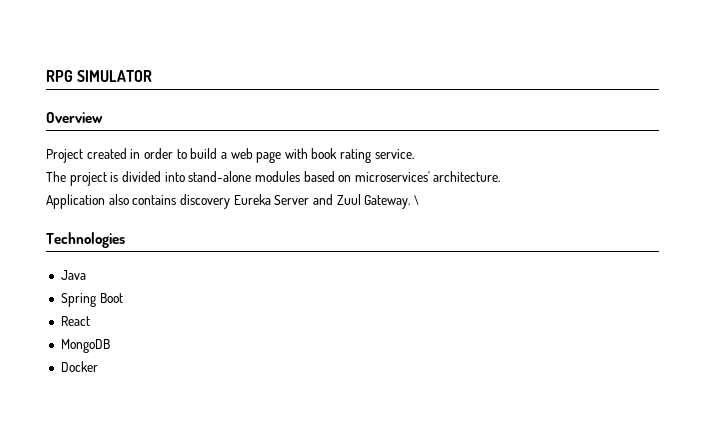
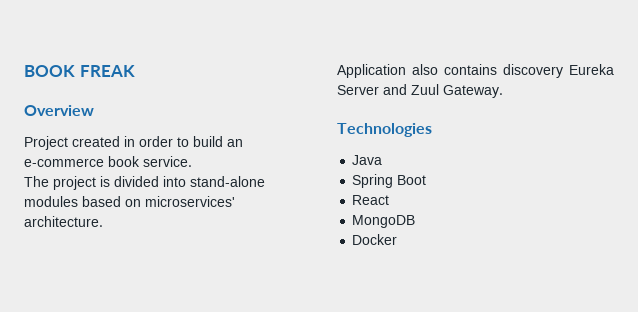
[46,70,153,82] RPG SIMULATOR -> [24,65,135,77] BOOK FREAK
[220,148,372,163] a web page with book rating -> [227,139,243,147] [24,156,140,167] an e-commerce book
[413,195,419,205] \ -> (503, 91) none

